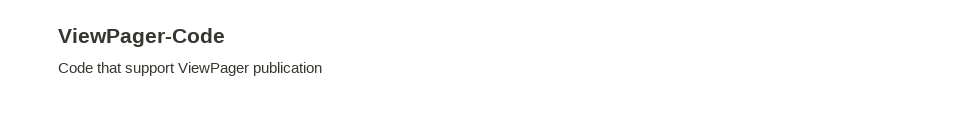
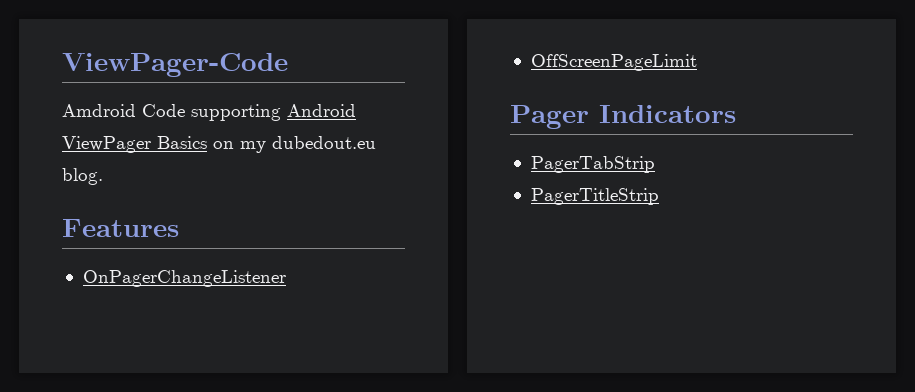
[58,62,323,76] Code that support ViewPager publication -> [62,104,356,121] [62,136,376,153] [62,168,103,185] [62,219,179,237] [82,270,286,287] [530,54,697,71] [510,105,736,129] [530,156,655,173] [530,188,659,205] Amdroid Code supporting Android ViewPager Basics on my dubedout.eu blog. // Features // OnPagerChangeListener // OffScreenPageLimit // Pager Indicators // PagerTabStrip // PagerTitleStrip

